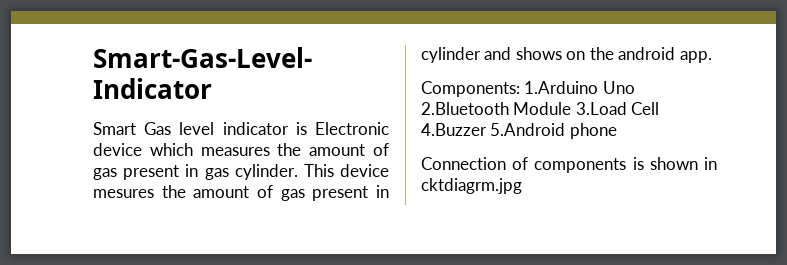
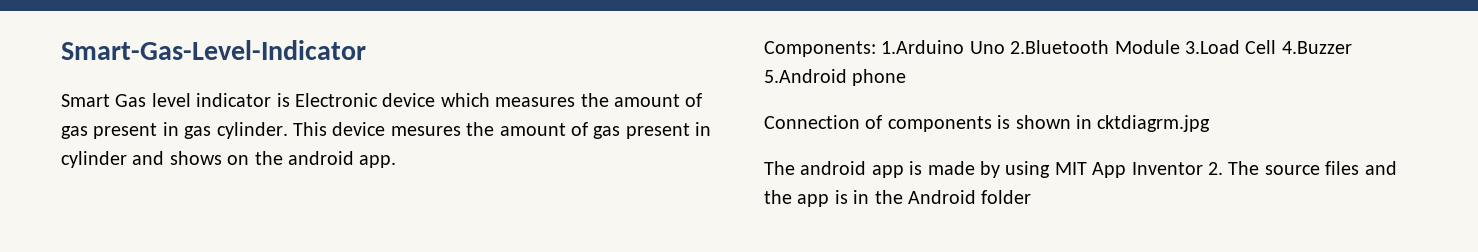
(522, 186) none -> [764,161,1397,178] [764,190,1032,207] // The android app is made by using MIT App Inventor 2. The source files and the app is in the Android folder

